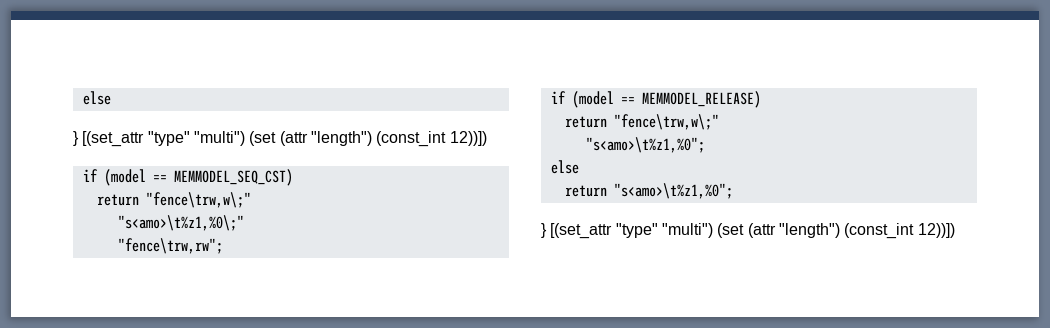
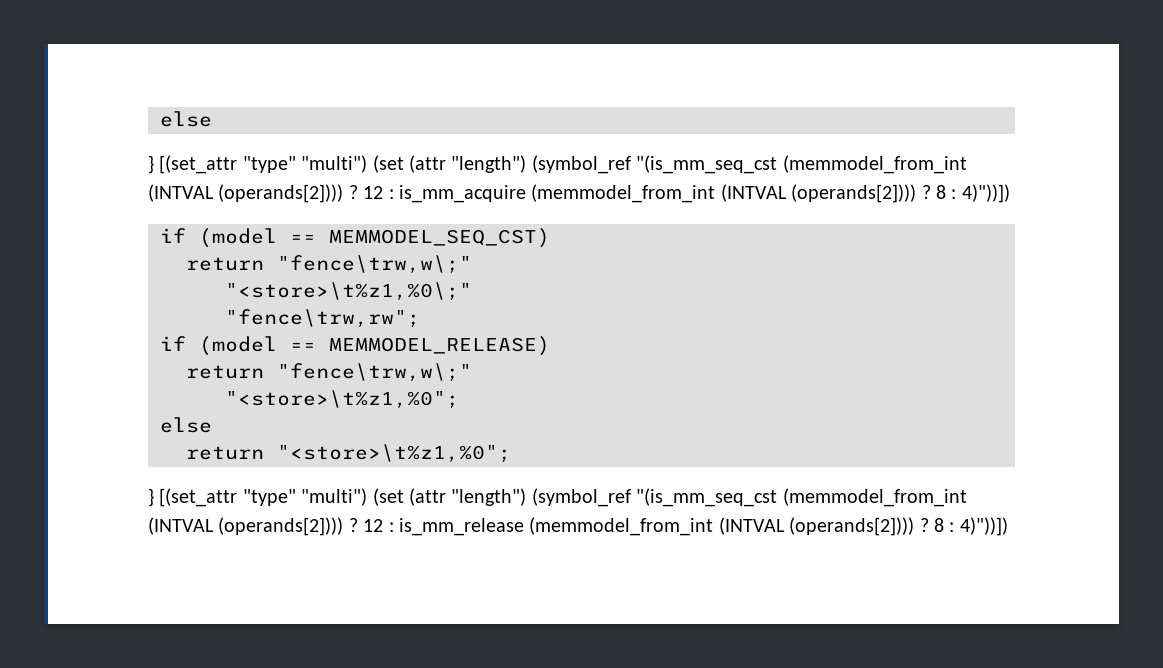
[376,131,487,147] (const_int 12))]) -> [531,155,967,174] [148,184,1010,203] (symbol_ref "(is_mm_seq_cst (memmodel_from_int (INTVAL (operands[2]))) ? 12 : is_mm_acquire (memmodel_from_int (INTVAL (operands[2]))) ? 8 : 4)"))])
[117,215,244,231] "s<amo>\t%z1,%0\;" -> [225,282,472,301] "<store>\t%z1,%0\;"
[585,137,705,153] "s<amo>\t%z1,%0"; -> [225,390,459,409] "<store>\t%z1,%0";
[613,183,733,199] [541,223,955,239] "s<amo>\t%z1,%0"; // } [(set_attr "type" "multi") (set (attr "length") (const_int 12))]) -> [277,444,511,463] [148,488,967,507] [148,517,1008,536] "<store>\t%z1,%0"; // } [(set_attr "type" "multi") (set (attr "length") (symbol_ref "(is_mm_seq_cst (memmodel_from_int (INTVAL (operands[2]))) ? 12 : is_mm_release (memmodel_from_int (INTVAL (operands[2]))) ? 8 : 4)"))])

